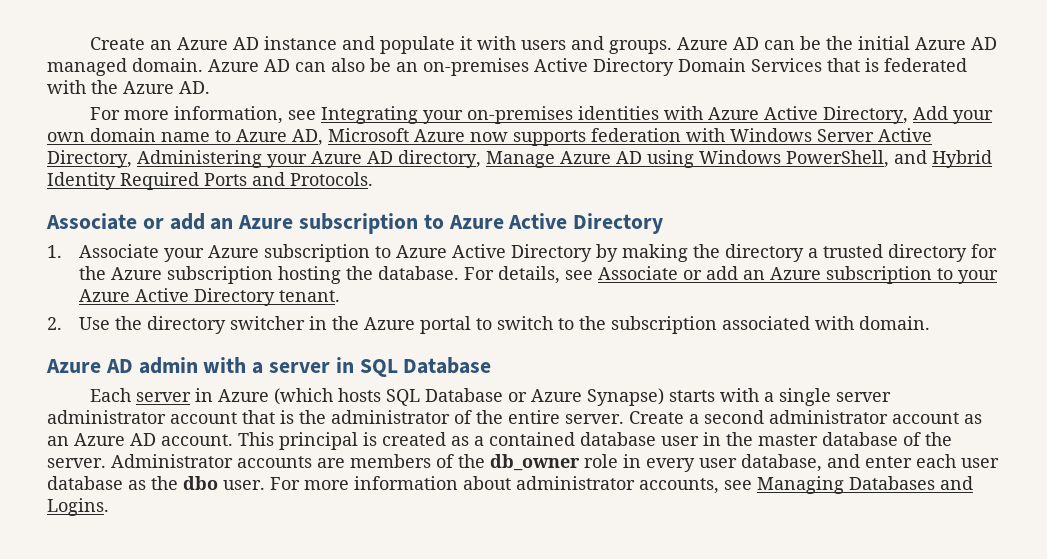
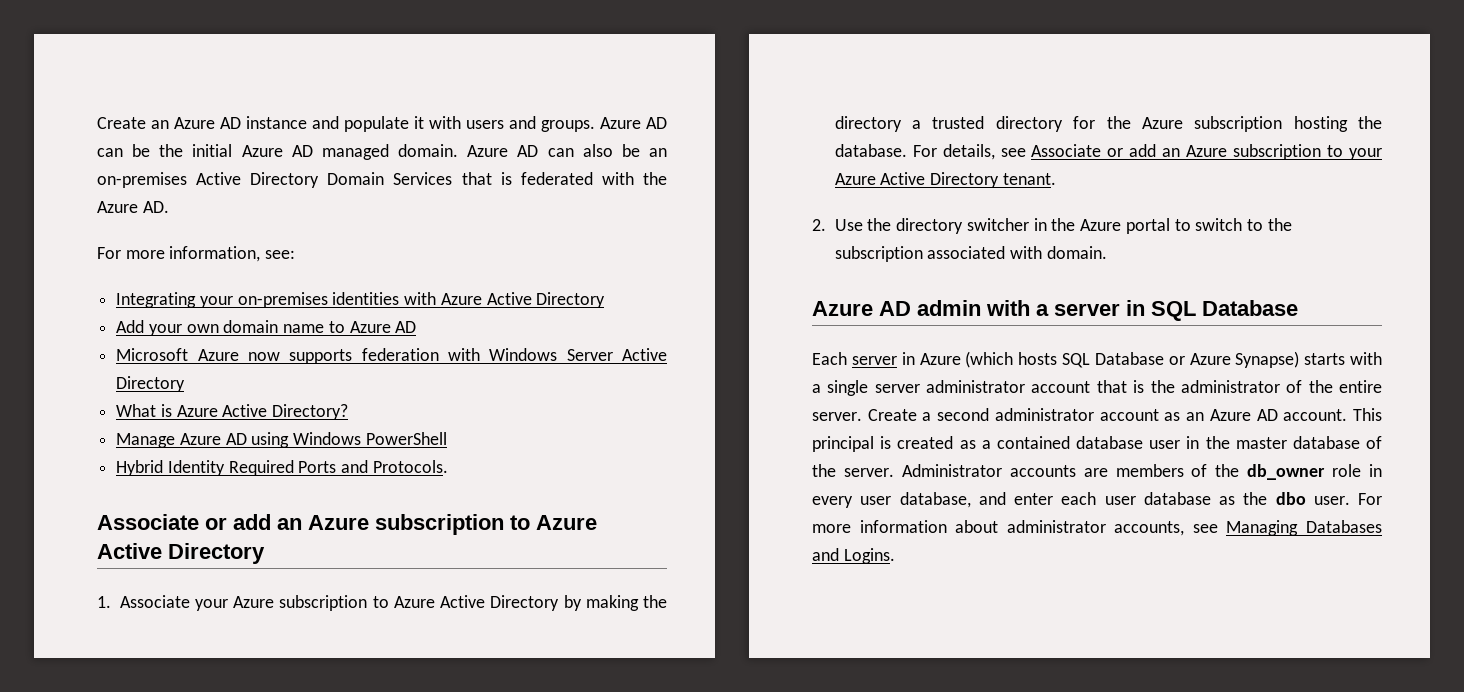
[287,110,316,120] see -> [265,250,296,259] see: //
[822,106,908,124] Directory, -> [536,292,606,308] Directory //
[292,129,323,146] AD, -> [395,321,417,333] AD //
[47,150,481,168] Directory, Administering your Azure AD directory, -> [116,376,186,392] [116,404,349,420] Directory // What is Azure Active Directory? //
[786,150,927,168] PowerShell, and -> [365,432,447,445] PowerShell //

